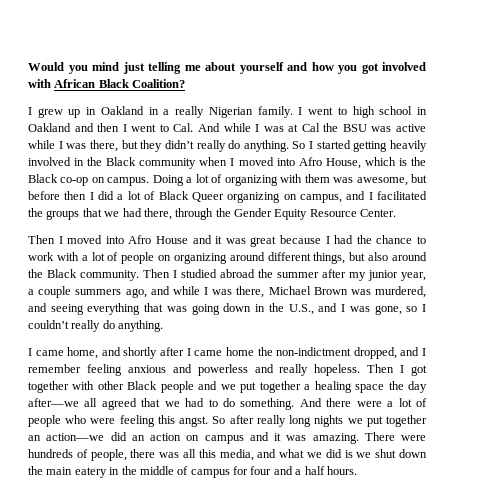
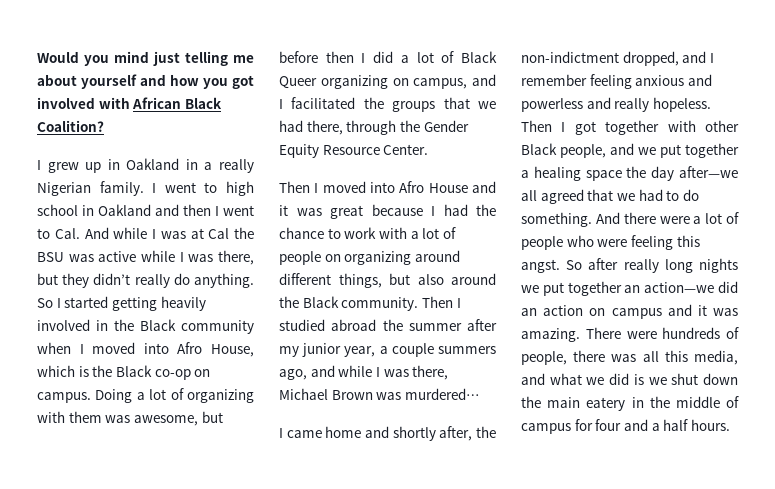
[375,286,427,298] [28,303,426,315] [28,320,164,332] [28,347,99,359] murdered, and seeing everything that was going down in the U.S., and I was gone, so I couldn’t really do anything. // I came home, -> [404,388,480,400] [279,426,362,438] murdered… // I came home
[160,347,254,356] after I came home -> [439,426,473,441] after,
[160,381,194,393] people -> [560,144,606,158] people,

